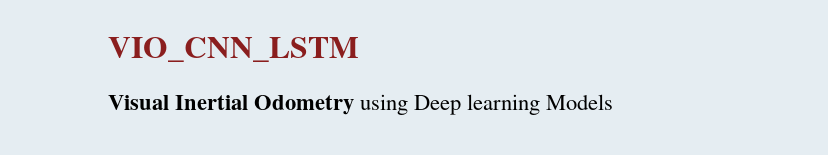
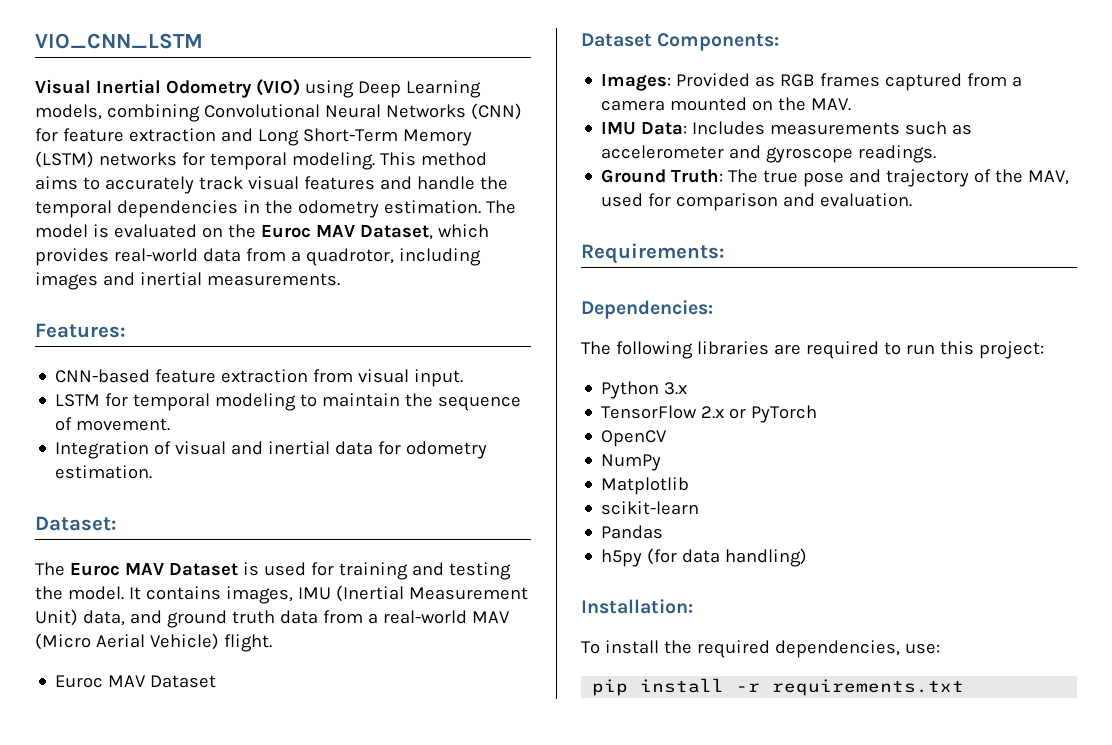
(355, 105) none -> [255,79,300,96] (VIO)
[467,94,614,115] learning Models -> [405,80,481,98] [35,103,522,122] [35,128,472,146] [35,151,487,170] [35,176,508,194] [35,200,516,218] [35,224,489,240] [35,248,481,266] [35,272,340,290] [35,323,126,338] [55,369,464,387] [55,393,522,411] [55,417,171,431] [55,441,488,459] [55,465,153,479] [35,516,117,531] [35,562,511,580] [35,585,528,604] [35,609,510,628] [35,633,272,652] [55,675,217,688] [581,33,780,51] [601,73,1023,91] [601,97,852,111] [601,121,973,135] [601,145,937,163] [601,169,1070,187] [601,193,913,211] [581,243,725,264] [581,300,713,319] [581,341,1044,359] [601,381,688,399] [601,405,818,423] [601,430,668,447] [601,454,662,471] [601,477,690,495] [601,501,700,515] [601,525,664,539] [601,548,808,567] [581,599,693,614] [581,640,940,658] [592,678,965,696] Learning models, combining Convolutional Neural Networks (CNN) for feature extraction and Long Short-Term Memory (LSTM) networks for temporal modeling. This method aims to accurately track visual features and handle the temporal dependencies in the odometry estimation. The model is evaluated on the Euroc MAV Dataset, which provides real-world data from a quadrotor, including images and inertial measurements. // Features: // CNN-based feature extraction from visual input. // LSTM for temporal modeling to maintain the sequence of movement. // Integration of visual and inertial data for odometry estimation. // Dataset: // The Euroc MAV Dataset is used for training and testing the model. It contains images, IMU (Inertial Measurement Unit) data, and ground truth data from a real-world MAV (Micro Aerial Vehicle) flight. // Euroc MAV Dataset // Dataset Components: // Images: Provided as RGB frames captured from a camera mounted on the MAV. // IMU Data: Includes measurements such as accelerometer and gyroscope readings. // Ground Truth: The true pose and trajectory of the MAV, used for comparison and evaluation. // Requirements: // Dependencies: // The following libraries are required to run this project: // Python 3.x // TensorFlow 2.x or PyTorch // OpenCV // NumPy // Matplotlib // scikit-learn // Pandas // h5py (for data handling) // Installation: // To install the required dependencies, use: // pip install -r requirements.txt

